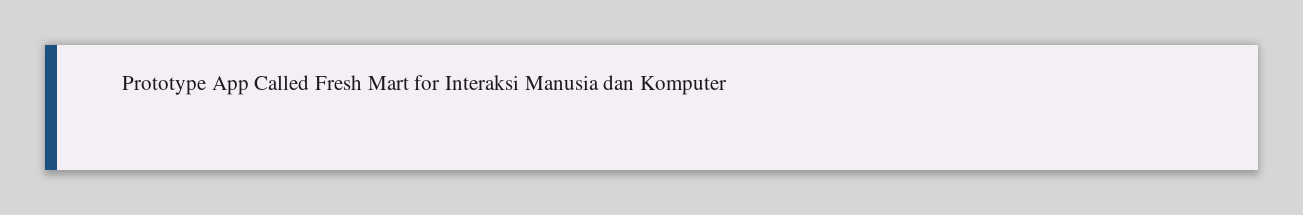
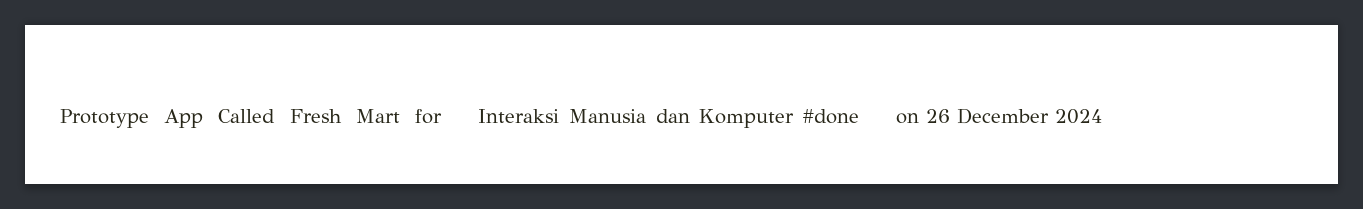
(728, 85) none -> [803,108,1102,124] #done on 26 December 2024

